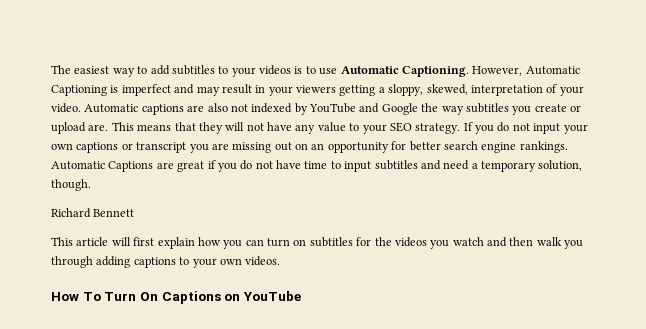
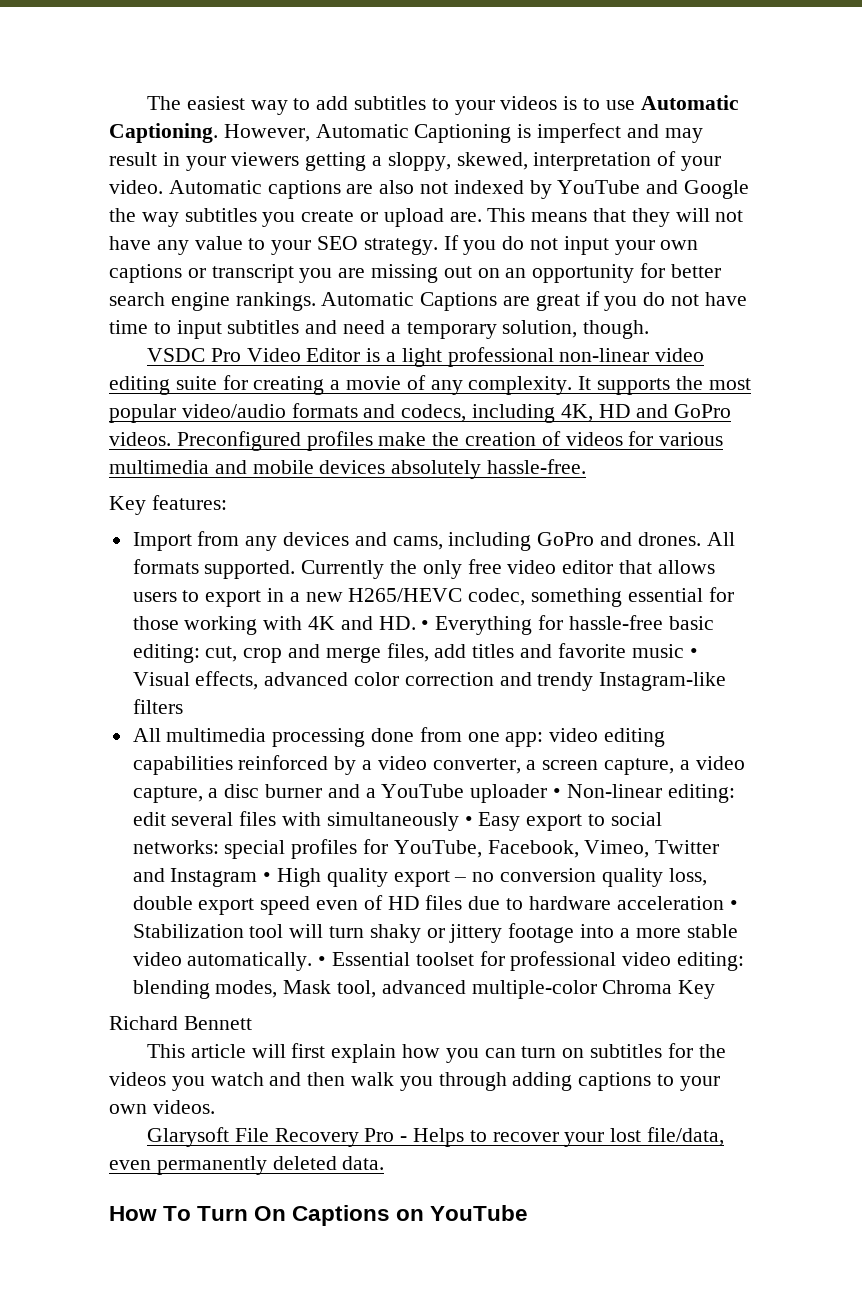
(91, 185) none -> [146,347,705,367] [109,375,751,395] [109,403,732,423] [109,431,724,451] [109,459,587,479] [109,495,227,515] [132,531,735,551] [132,559,715,579] [132,587,734,607] [132,615,714,635] [132,643,698,663] [132,671,727,691] [132,699,183,714] [132,727,666,747] [132,755,745,775] [132,784,735,803] [132,811,662,831] [132,839,720,859] [132,868,707,887] [132,895,738,915] [132,923,738,943] [132,951,745,971] [132,980,716,999] // VSDC Pro Video Editor is a light professional non-linear video editing suite for creating a movie of any complexity. It supports the most popular video/audio formats and codecs, including 4K, HD and GoPro videos. Preconfigured profiles make the creation of videos for various multimedia and mobile devices absolutely hassle-free. // Key features: // Import from any devices and cams, including GoPro and drones. All formats supported. Сurrently the only free video editor that allows users to export in a new H265/HEVC codec, something essential for those working with 4K and HD. • Everything for hassle-free basic editing: cut, crop and merge files, add titles and favorite music • Visual effects, advanced color correction and trendy Instagram-like filters // All multimedia processing done from one app: video editing capabilities reinforced by a video converter, a screen capture, a video capture, a disc burner and a YouTube uploader • Non-linear editing: edit several files with simultaneously • Easy export to social networks: special profiles for YouTube, Facebook, Vimeo, Twitter and Instagram • High quality export – no conversion quality loss, double export speed even of HD files due to hardware acceleration • Stabilization tool will turn shaky or jittery footage into a more stable video automatically. • Essential toolset for professional video editing: blending modes, Mask tool, advanced multiple-color Chroma Key
(281, 261) none -> [146,1127,724,1147] [109,1156,385,1175] // Glarysoft File Recovery Pro - Helps to recover your lost file/data, even permanently deleted data.

